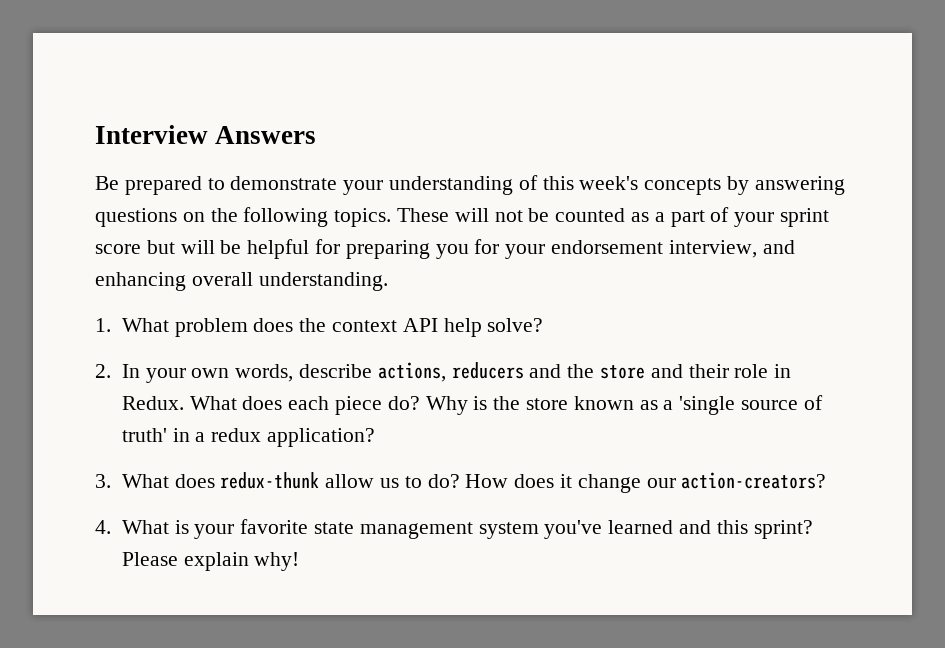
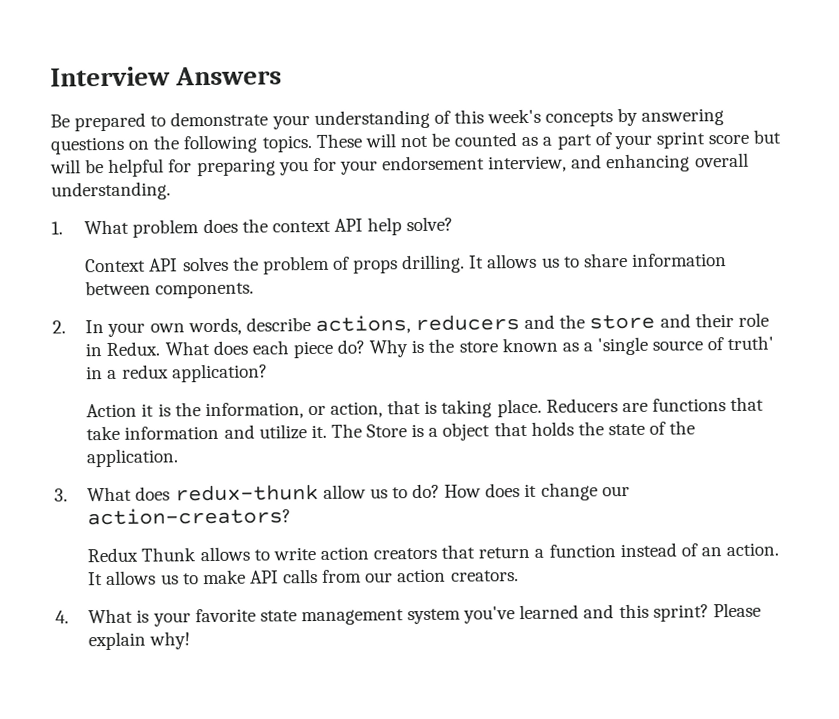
(544, 325) none -> [85,253,727,275] [85,280,255,299] // Context API solves the problem of props drilling. It allows us to share information between components.
(375, 437) none -> [86,396,765,420] [86,420,696,441] [86,448,180,468] // Action it is the information, or action, that is taking place. Reducers are functions that take information and utilize it. The Store is a object that holds the state of the application.
(827, 480) none -> [87,542,780,563] [88,568,519,586] // Redux Thunk allows to write action creators that return a function instead of an action. It allows us to make API calls from our action creators.

